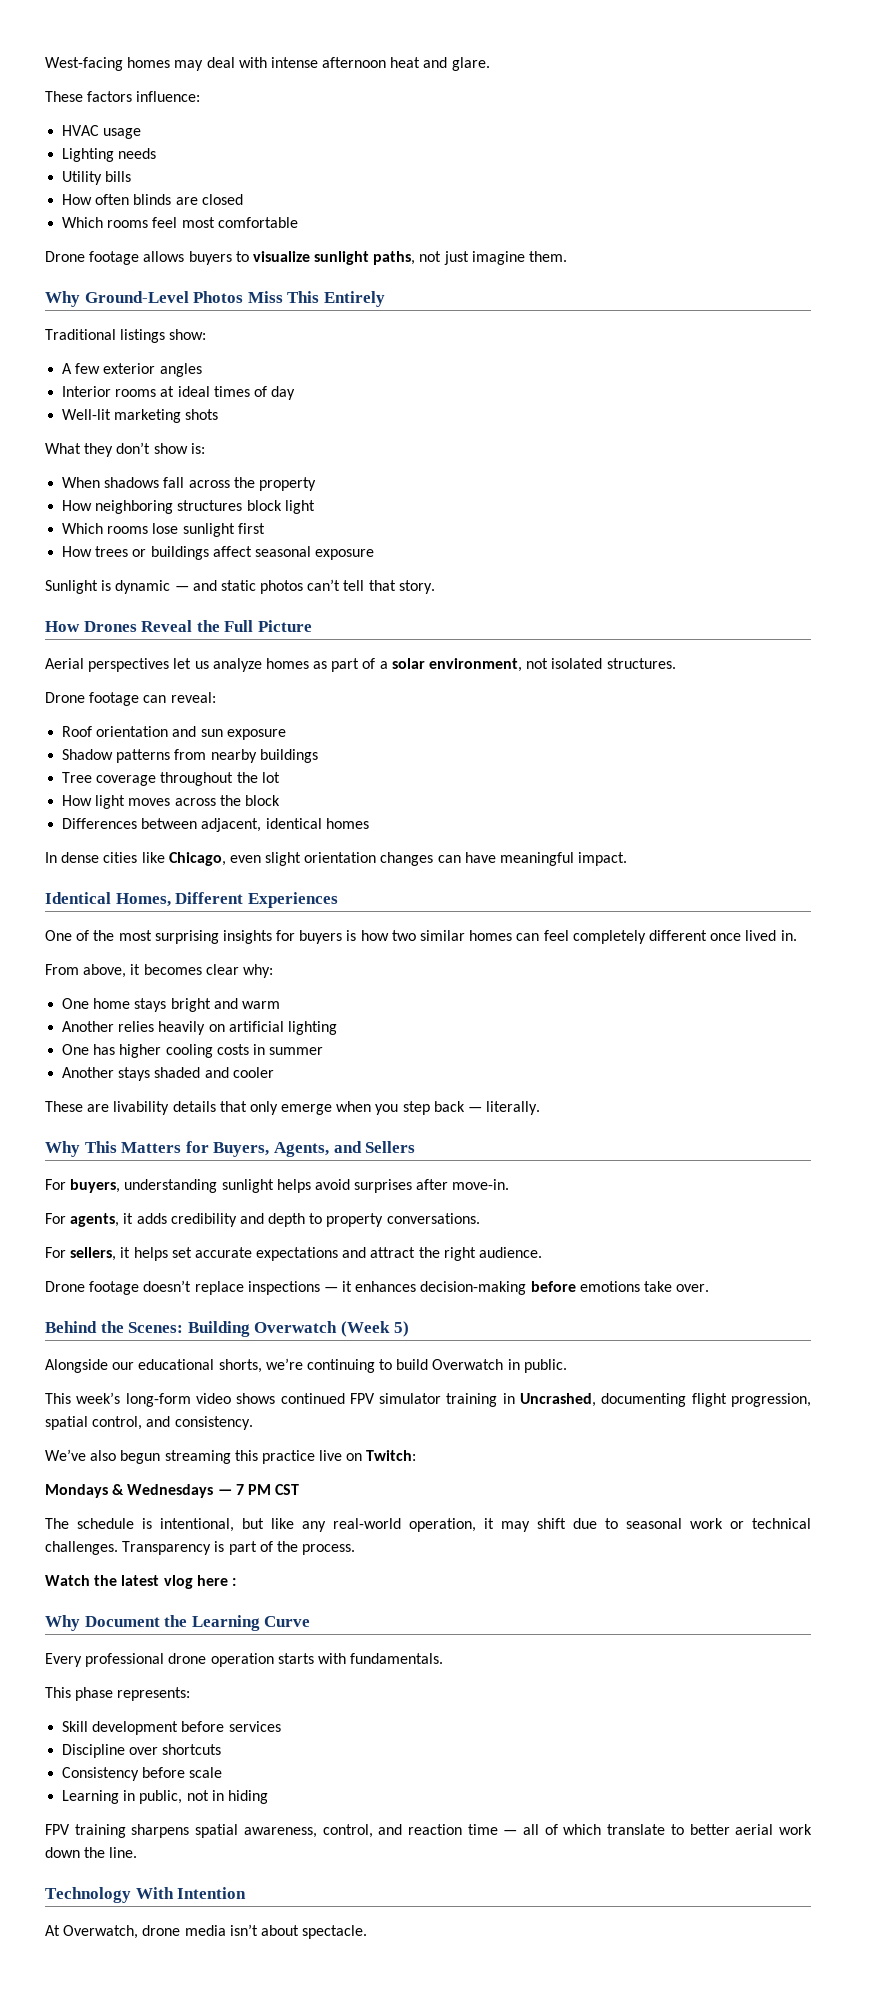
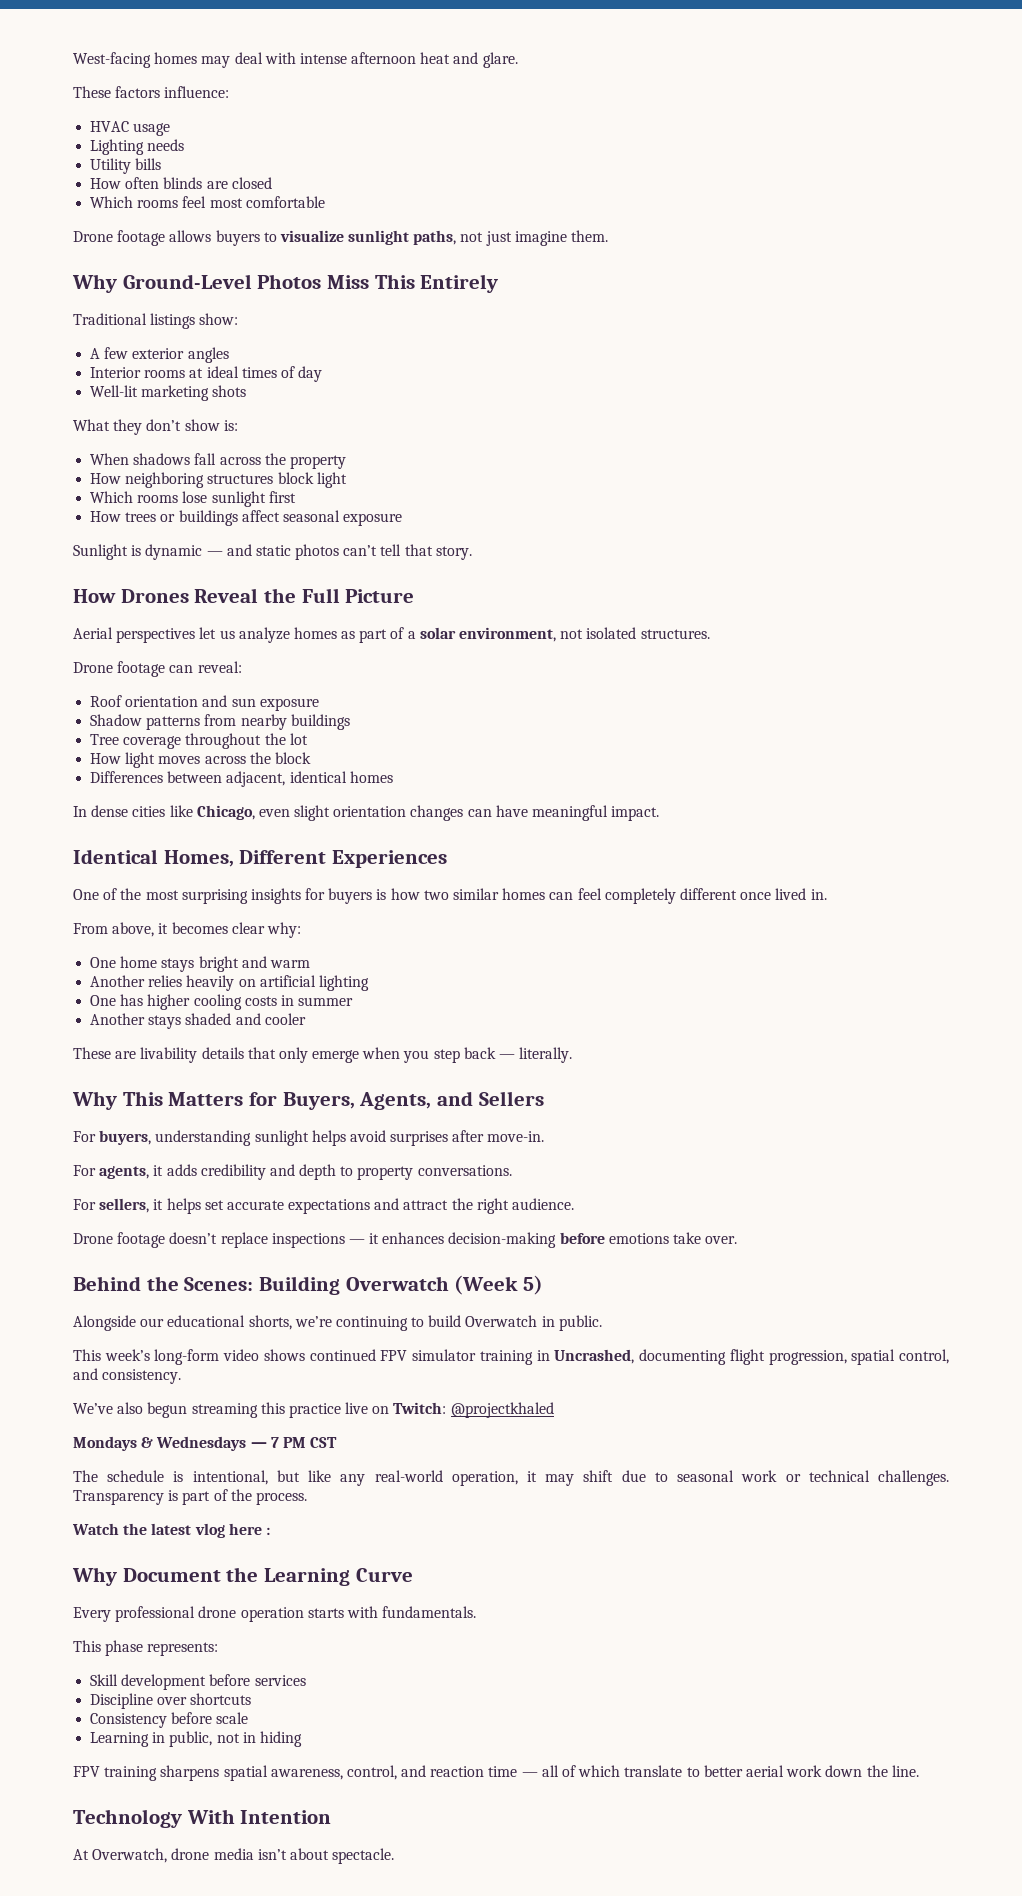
(417, 1455) none -> [450,1402,554,1418] @projectkhaled

